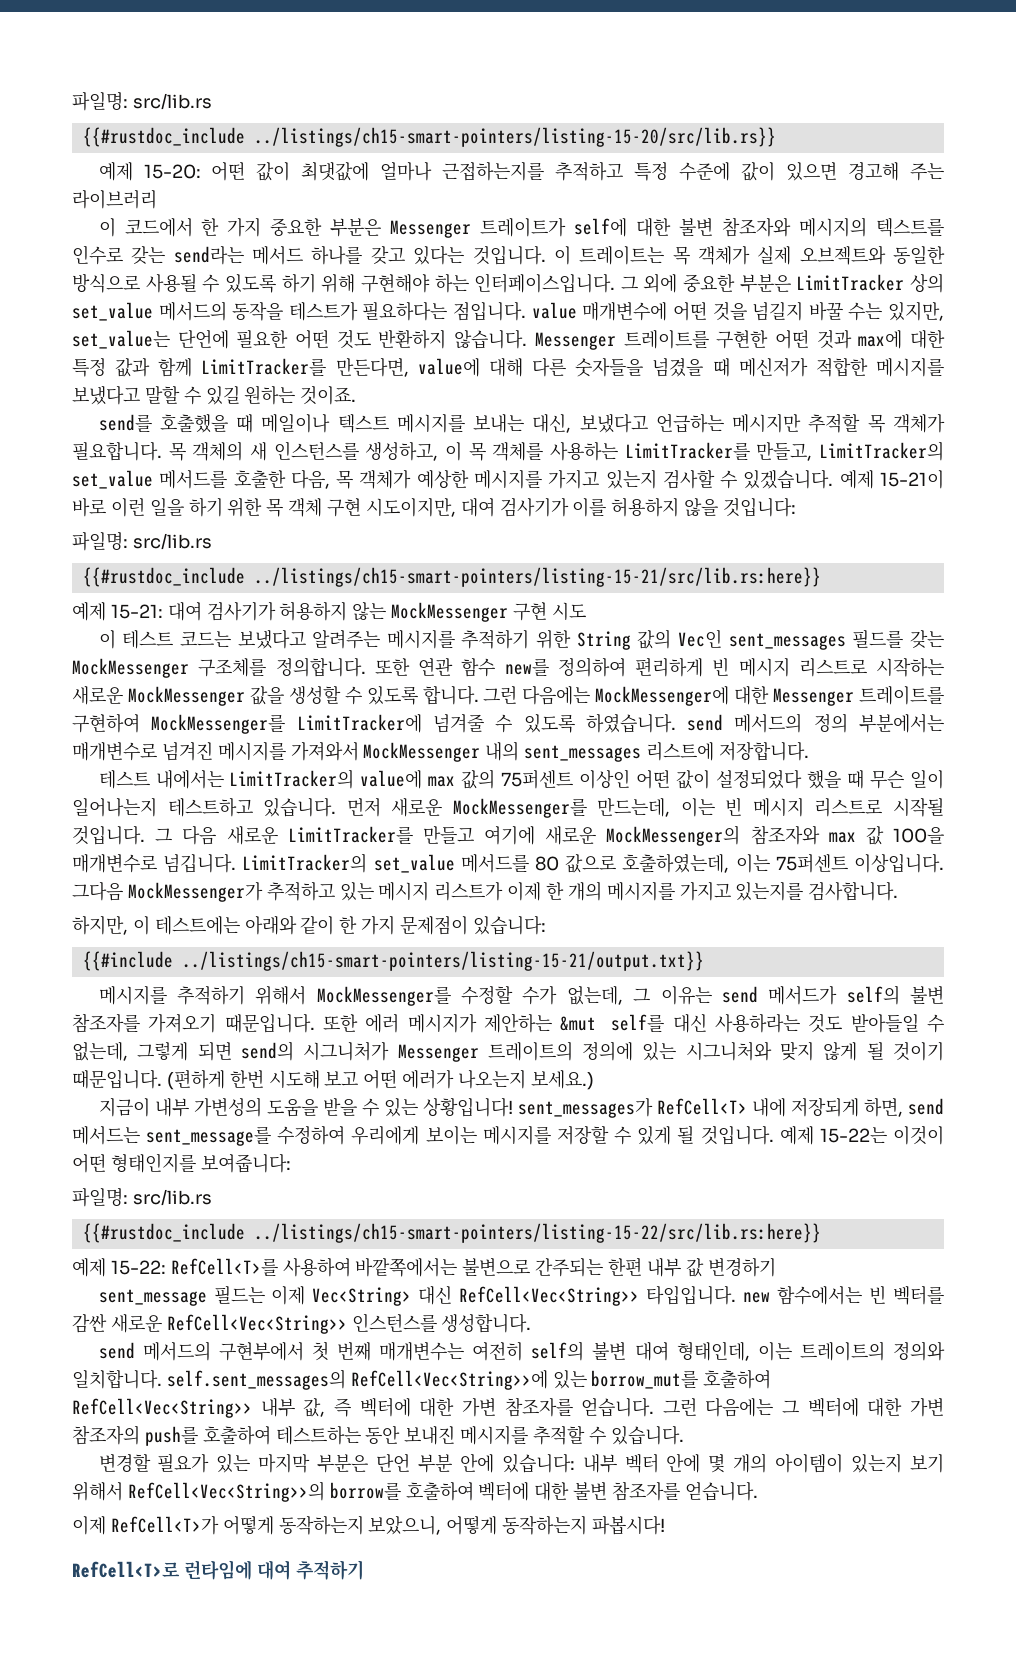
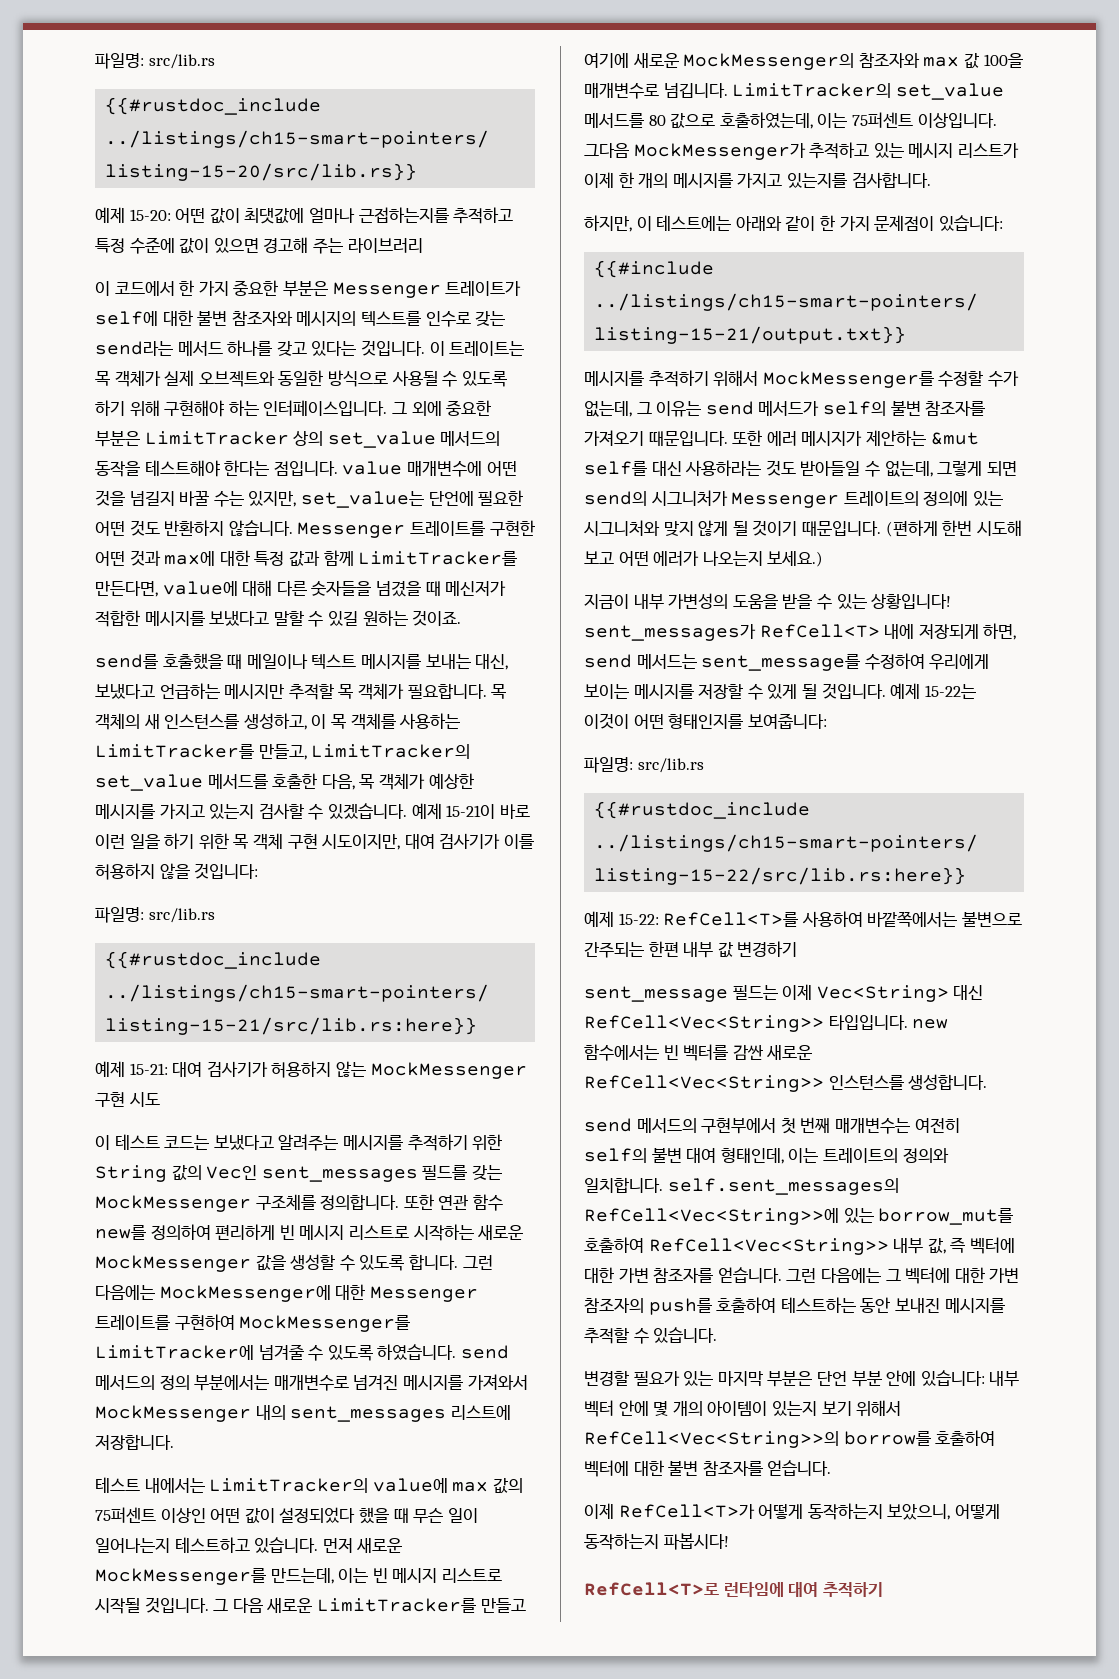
[288,301,448,321] 테스트가 필요하다는 -> [144,460,270,477] 테스트해야 한다는

